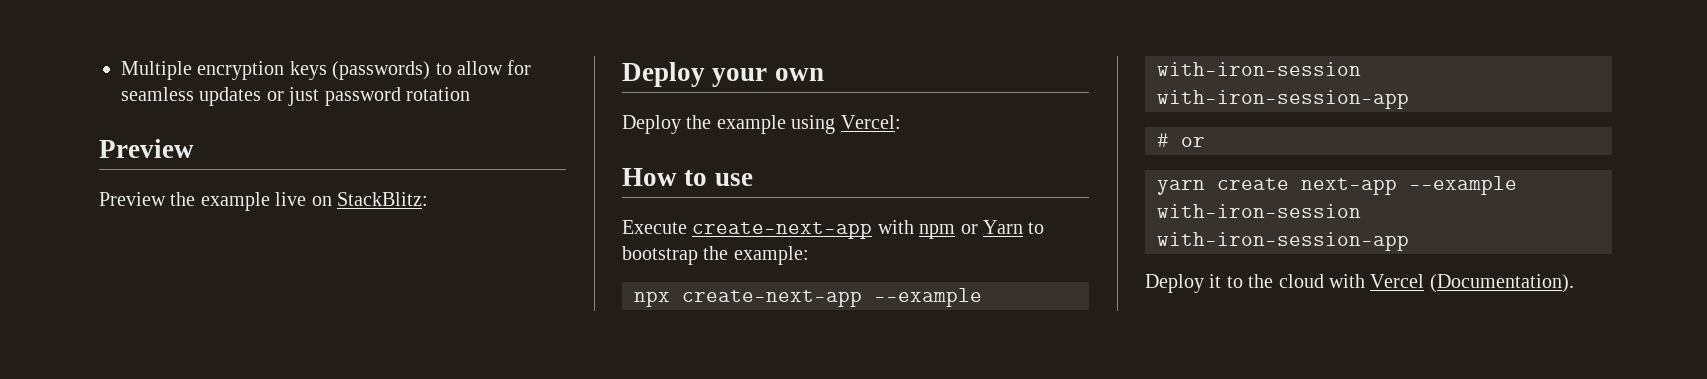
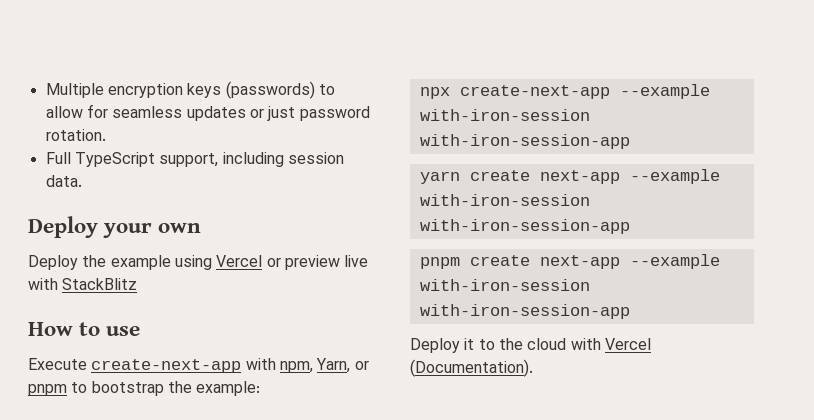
[406,87,470,101] [99,139,194,158] [99,192,428,211] rotation // Preview // Preview the example live on StackBlitz: -> [45,129,106,141] [45,152,344,167] [45,175,82,187] rotation. // Full TypeScript support, including session data.
[840,115,901,129] Vercel: -> [216,255,369,270] [28,278,138,290] Vercel or preview live with StackBlitz
[919,220,1023,239] npm or Yarn -> [279,358,369,373] [28,384,67,396] npm, Yarn, or pnpm
[1157,133,1205,147] [1157,180,1205,195] # or // yarn -> [419,169,720,184] [419,194,590,206] [419,219,630,234] [419,257,460,269] yarn create next-app --example with-iron-session with-iron-session-app // pnpm

